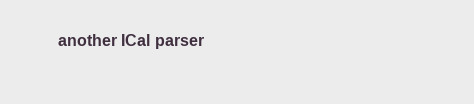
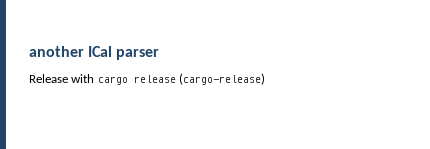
(204, 42) none -> [29,73,266,85] // Release with cargo release (cargo-release)

